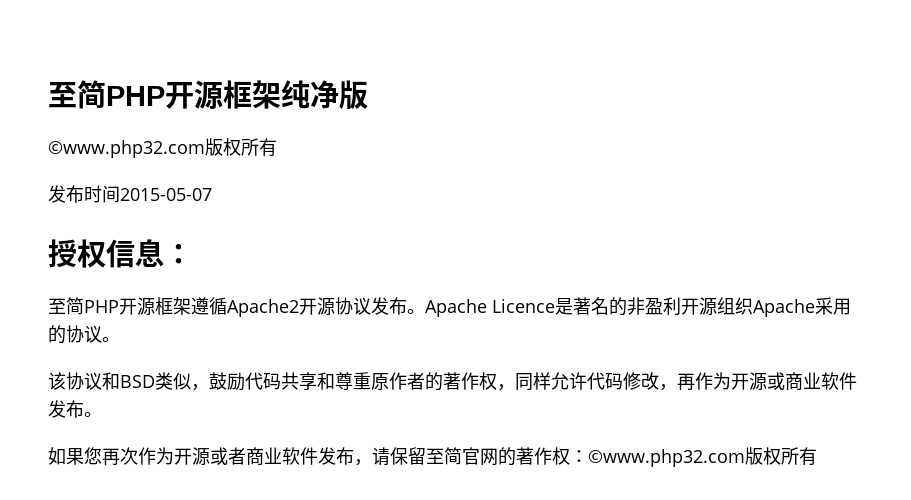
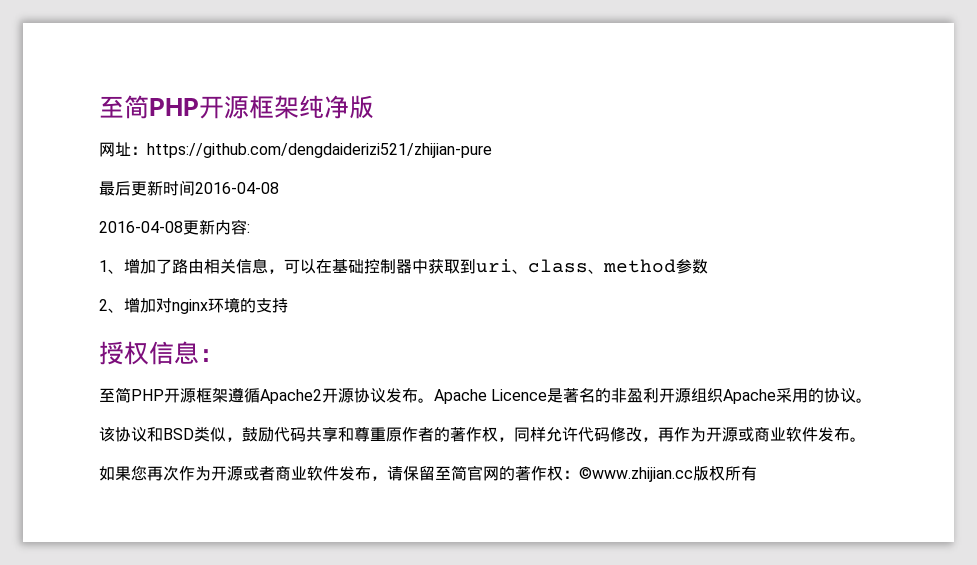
[48,138,277,158] [48,185,212,203] ©www.php32.com版权所有 // 发布时间2015-05-07 -> [99,142,492,158] [99,180,279,196] [99,219,250,235] [99,258,708,274] [99,297,288,314] 网址：https://github.com/dengdaiderizi521/zhijian-pure // 最后更新时间2016-04-08 // 2016-04-08更新内容: // 1、增加了路由相关信息，可以在基础控制器中获取到uri、class、method参数 // 2、增加对nginx环境的支持
[588,449,745,467] ©www.php32.com -> [579,466,693,482] ©www.zhijian.cc

